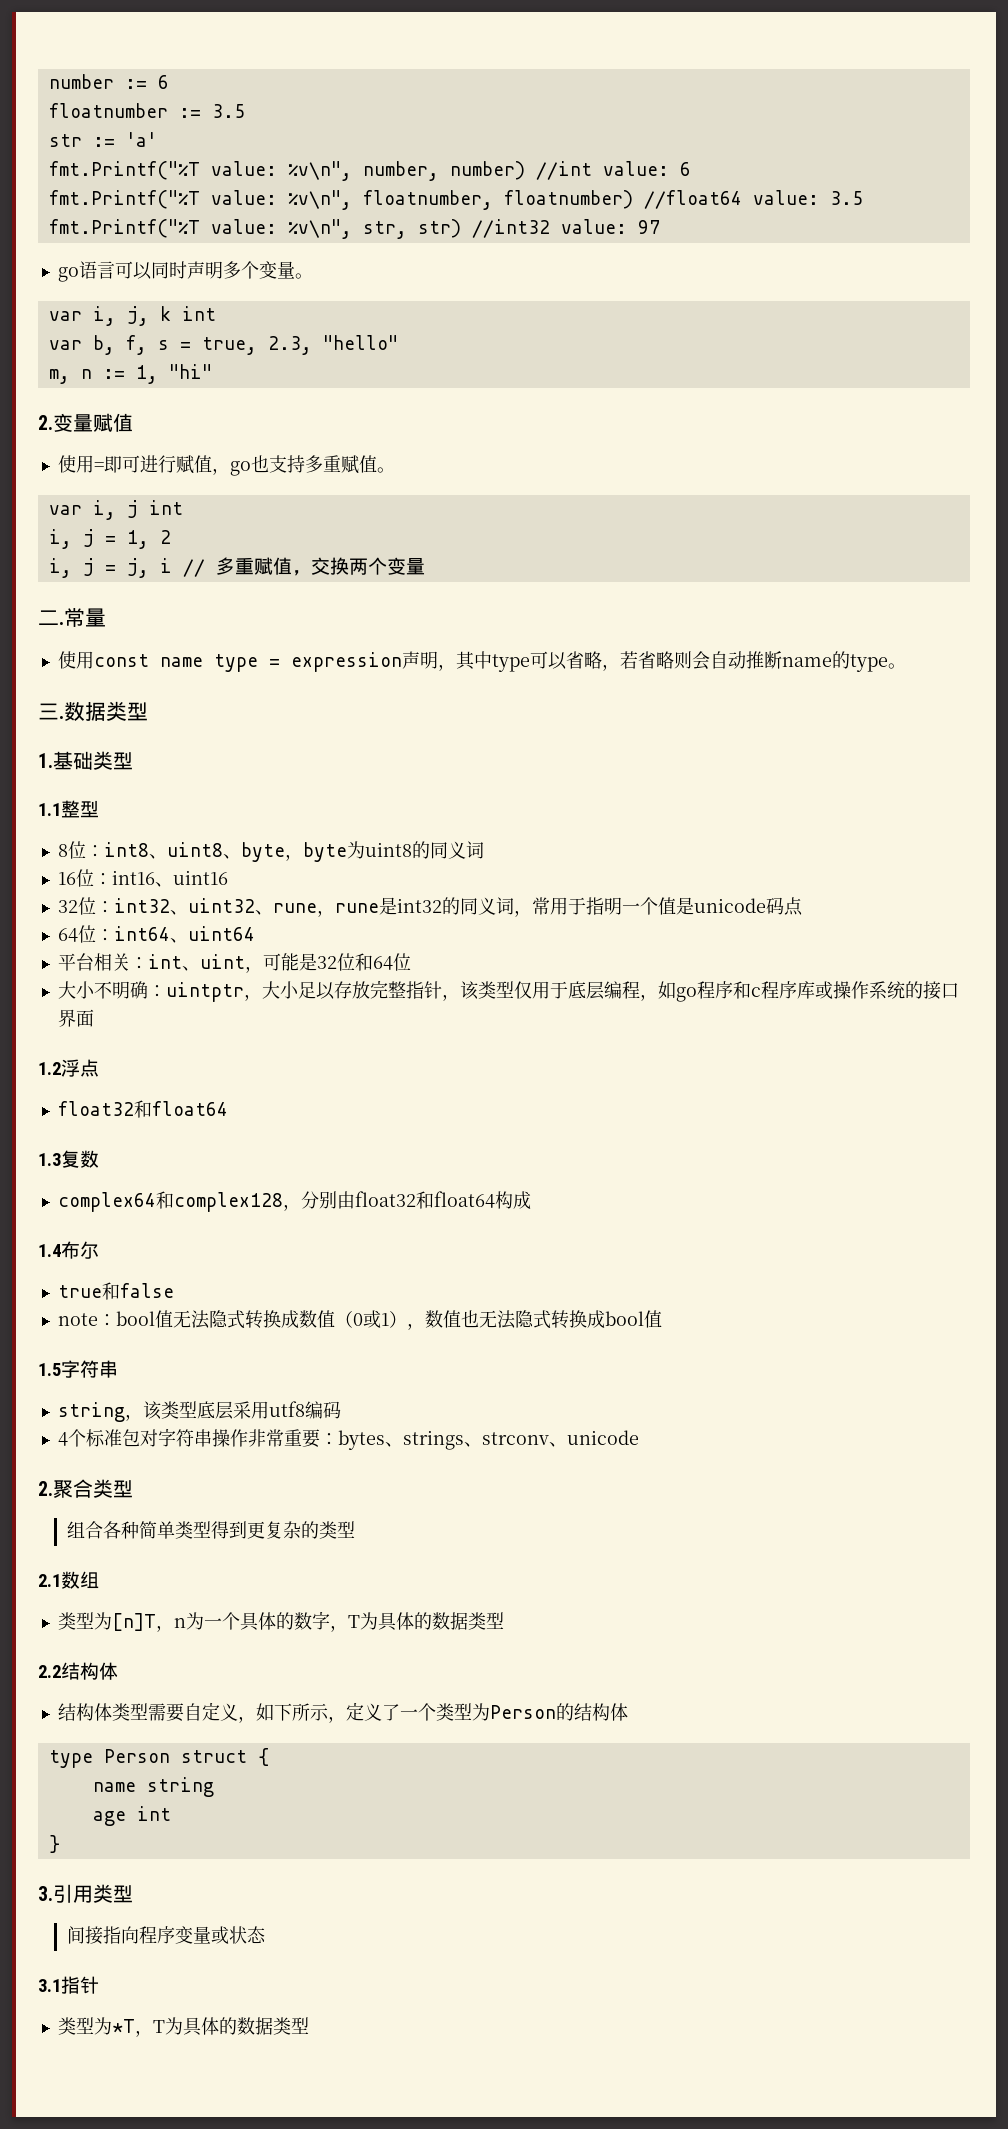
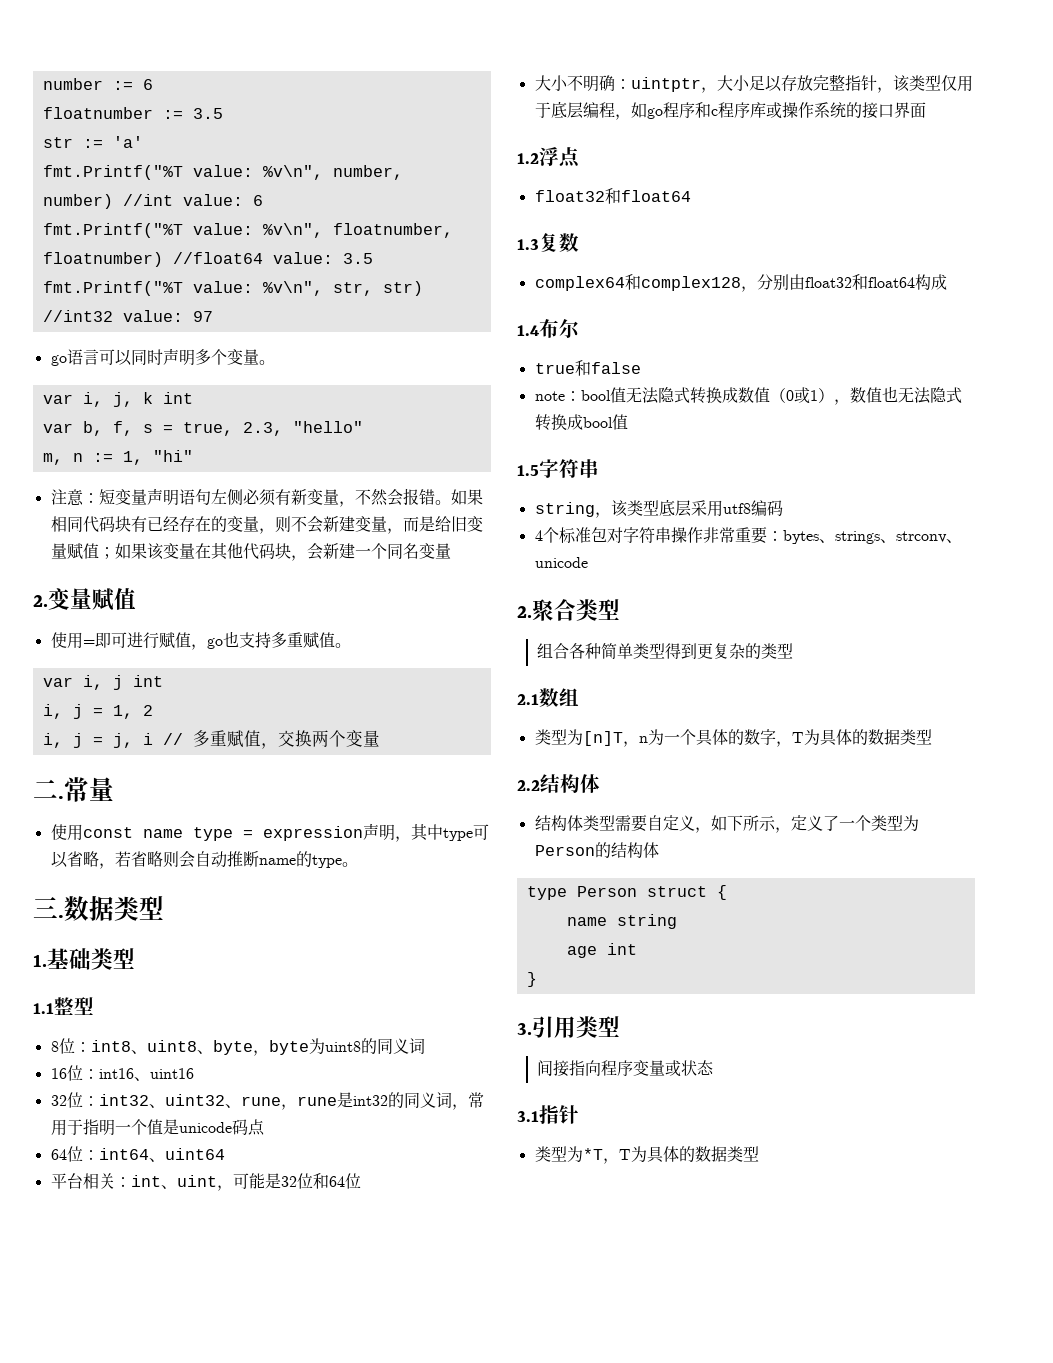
(212, 371) none -> [50,488,483,507] [50,516,483,534] [50,543,451,561] // 注意：短变量声明语句左侧必须有新变量，不然会报错。如果相同代码块有已经存在的变量，则不会新建变量，而是给旧变量赋值；如果该变量在其他代码块，会新建一个同名变量

